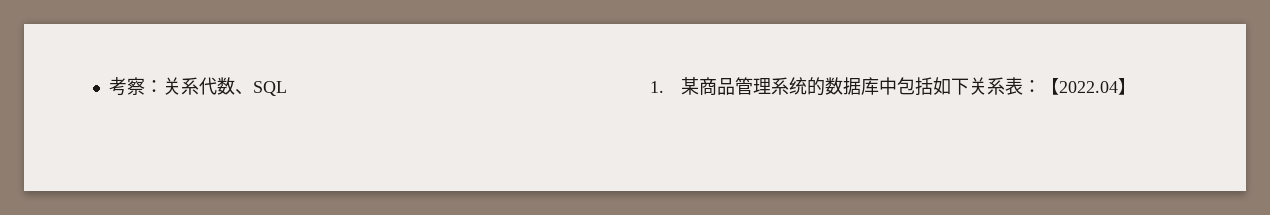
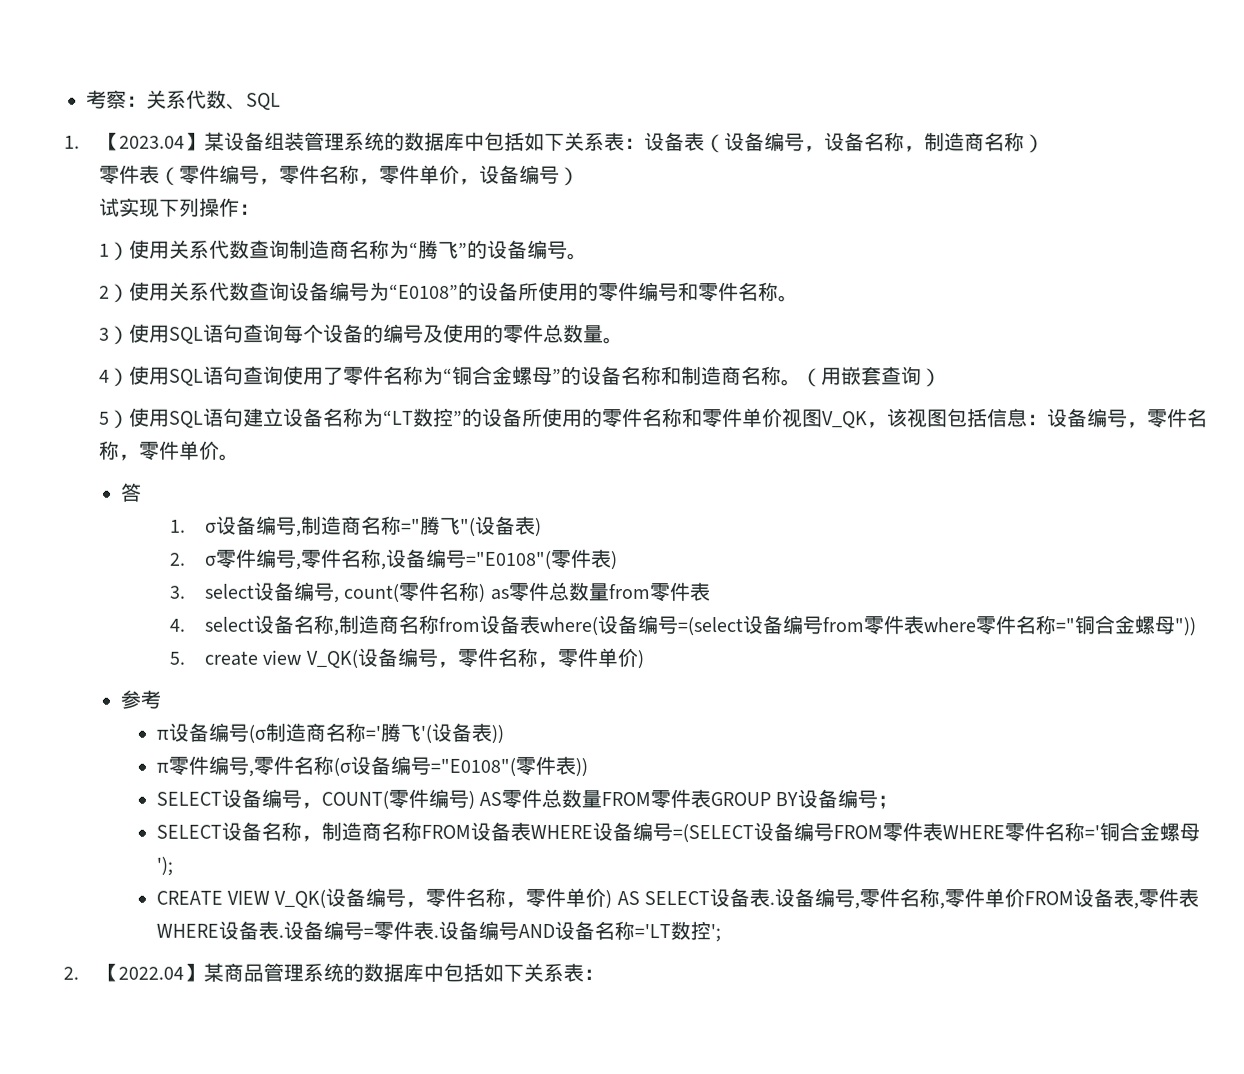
(664, 87) none -> [99,131,1046,154] [99,164,581,186] [99,197,261,218] [99,239,589,261] [99,281,800,303] [99,323,625,345] [99,365,943,388] [99,407,1209,429] [99,440,241,461] [121,482,143,502] [169,515,543,537] [168,548,618,570] [168,581,710,603] [168,614,1197,637] [168,647,644,670] [120,689,162,709] [155,722,504,744] [155,755,588,777] [155,788,899,810] [155,821,1200,844] [155,856,173,876] [155,887,1200,910] [155,920,721,943] [63,963,205,982] 【2023.04】某设备组装管理系统的数据库中包括如下关系表：设备表（设备编号，设备名称，制造商名称） // 零件表（零件编号，零件名称，零件单价，设备编号） // 试实现下列操作： // 1）使用关系代数查询制造商名称为“腾飞”的设备编号。 // 2）使用关系代数查询设备编号为“E0108”的设备所使用的零件编号和零件名称。 // 3）使用SQL语句查询每个设备的编号及使用的零件总数量。 // 4）使用SQL语句查询使用了零件名称为“铜合金螺母”的设备名称和制造商名称。（用嵌套查询） // 5）使用SQL语句建立设备名称为“LT数控”的设备所使用的零件名称和零件单价视图V_QK，该视图包括信息：设备编号，零件名称，零件单价。 // 答 // 1. σ设备编号,制造商名称="腾飞"(设备表) // 2. σ零件编号,零件名称,设备编号="E0108"(零件表) // 3. select设备编号, count(零件名称) as零件总数量from零件表 // 4. select设备名称,制造商名称from设备表where(设备编号=(select设备编号from零件表where零件名称="铜合金螺母")) // 5. create view V_QK(设备编号，零件名称，零件单价) // 参考 // π设备编号(σ制造商名称='腾飞'(设备表)) // π零件编号,零件名称(σ设备编号="E0108"(零件表)) // SELECT设备编号，COUNT(零件编号) AS零件总数量FROM零件表GROUP BY设备编号； // SELECT设备名称，制造商名称FROM设备表WHERE设备编号=(SELECT设备编号FROM零件表WHERE零件名称='铜合金螺母'); // CREATE VIEW V_QK(设备编号，零件名称，零件单价) AS SELECT设备表.设备编号,零件名称,零件单价FROM设备表,零件表WHERE设备表.设备编号=零件表.设备编号AND设备名称='LT数控'; // 2.【2022.04】
[1041,78,1137,95] 【2022.04】 -> (605, 974) none

